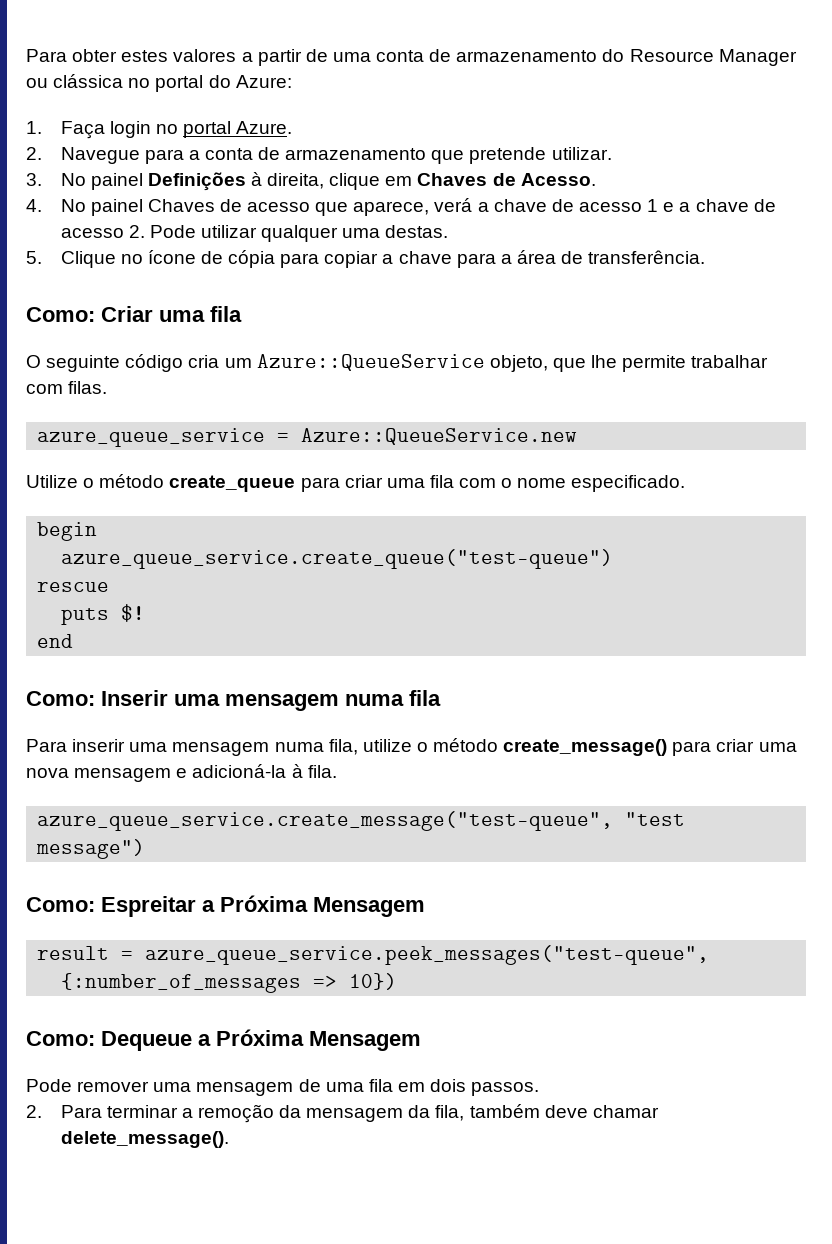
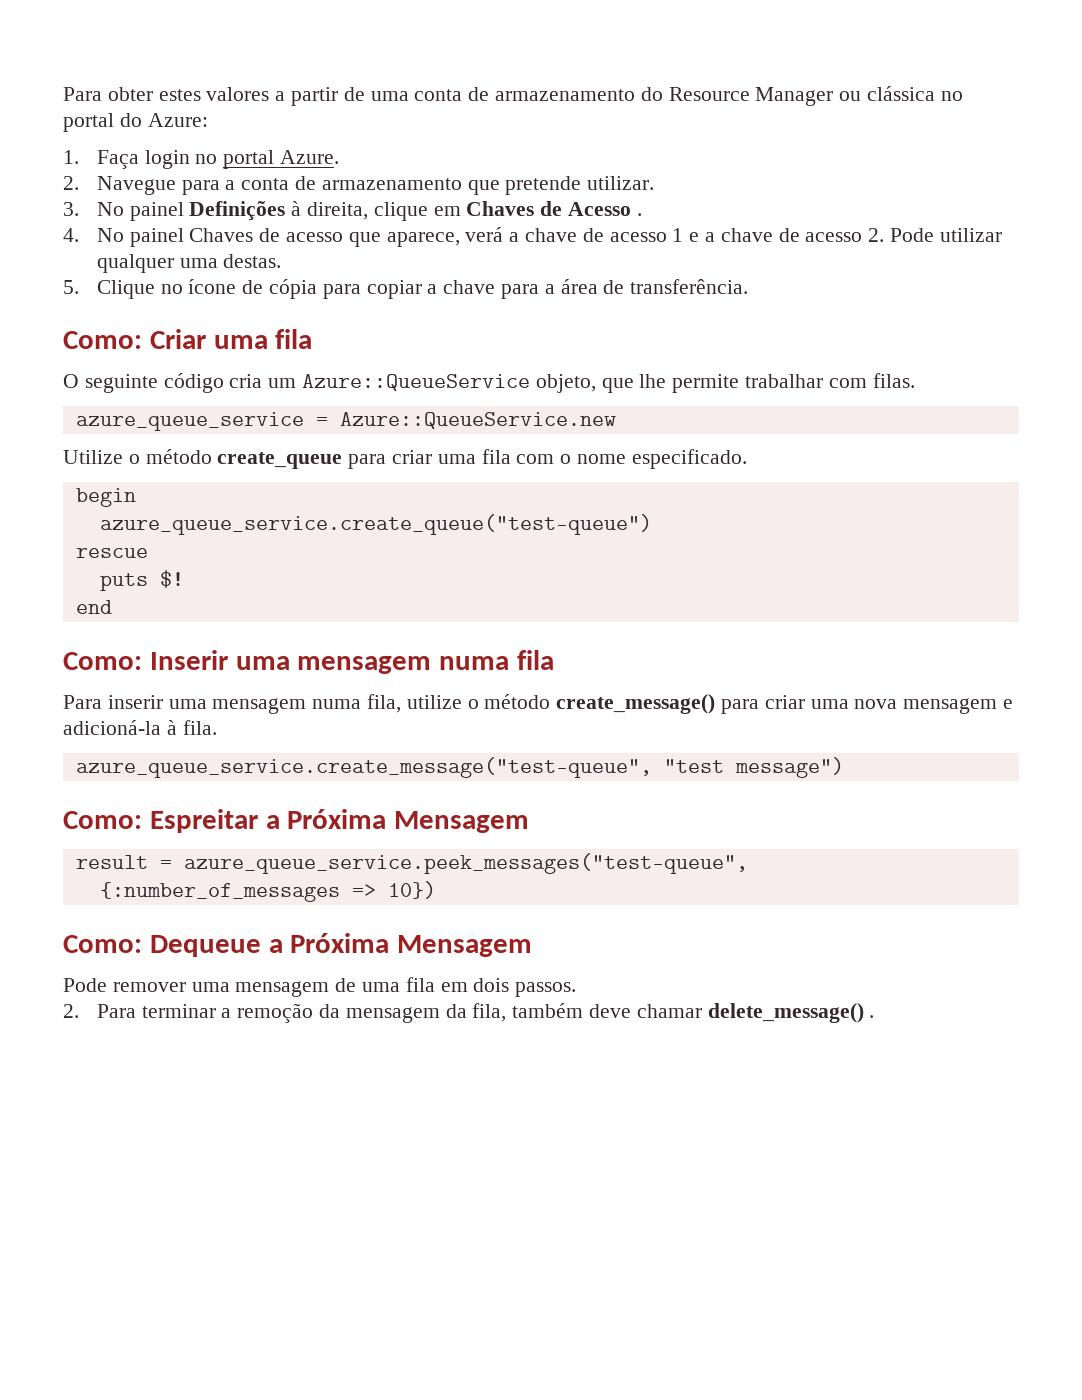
[520,173,596,186] Acesso. -> [567,202,642,216] Acesso .
[60,1131,229,1148] delete_message(). -> [707,1003,875,1023] delete_message() .

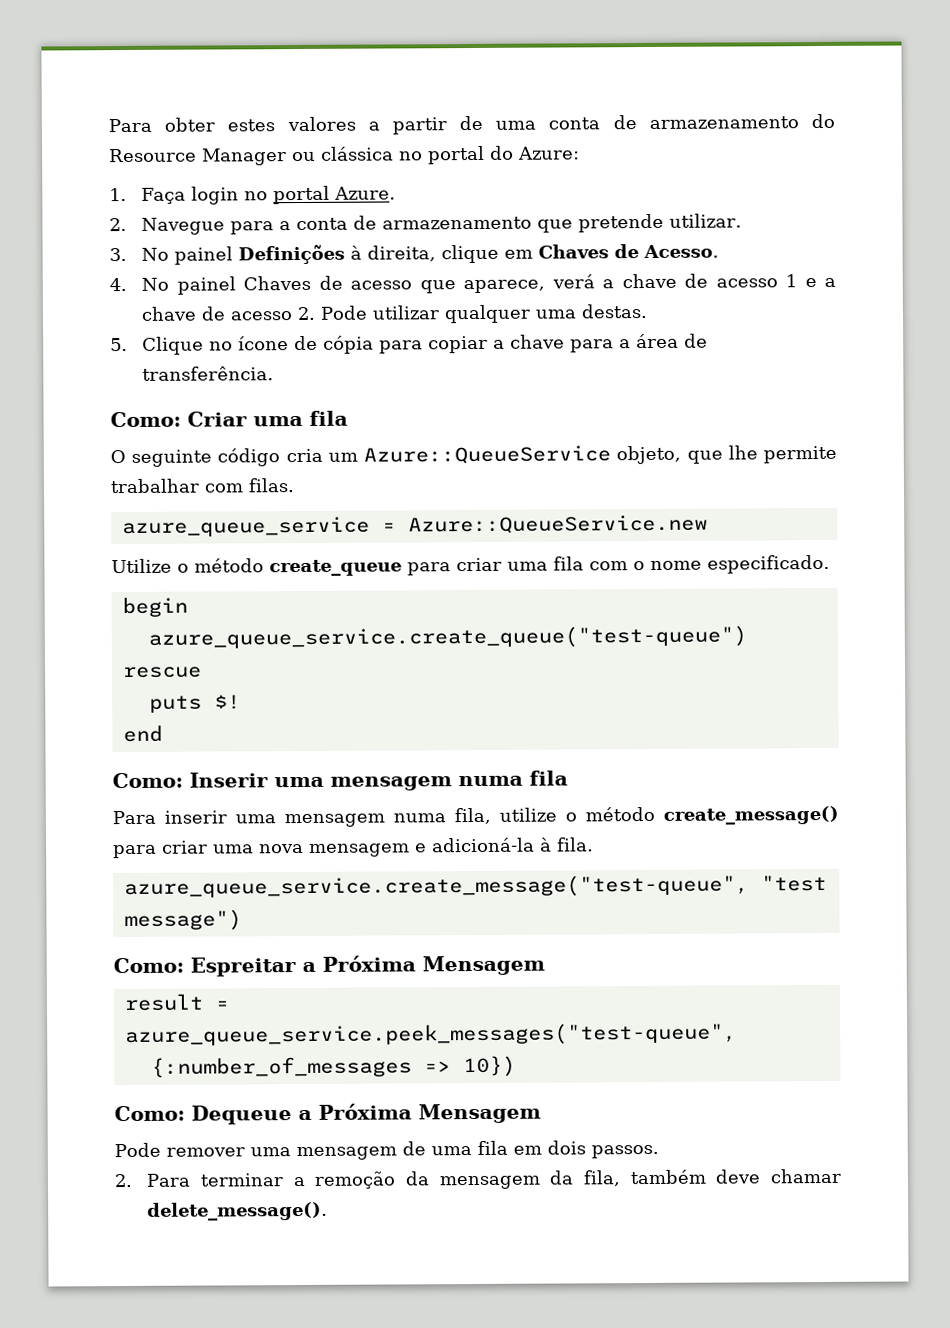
[567,202,642,216] Acesso . -> [643,244,720,259] Acesso.
[707,1003,875,1023] delete_message() . -> [147,1201,329,1221] delete_message().

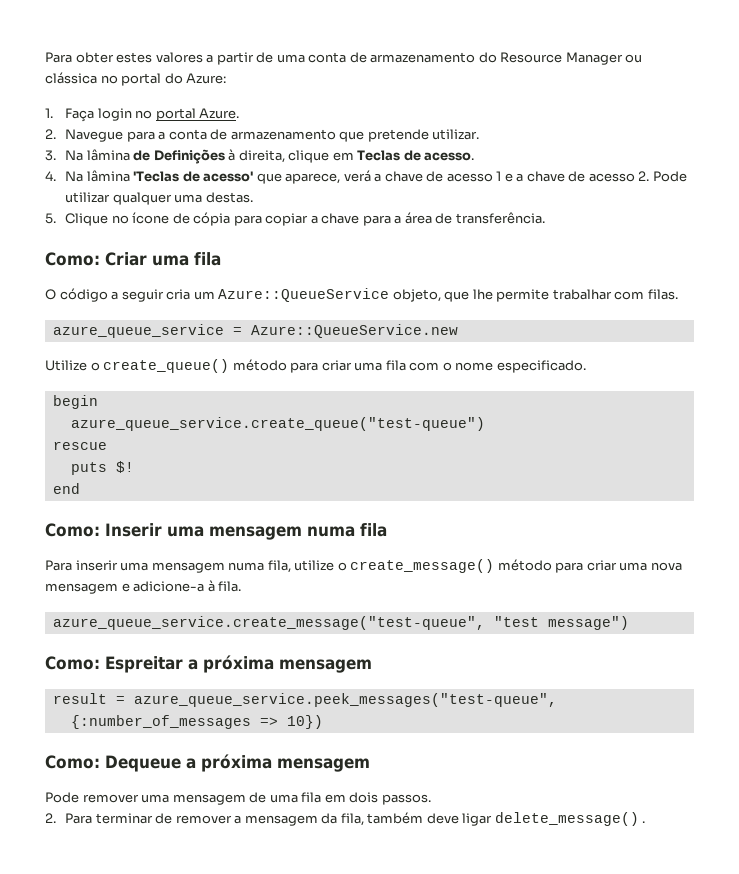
[141,246,234,265] No painel -> [65,149,151,161] Na lâmina de
[538,244,720,259] [109,275,413,295] Chaves de Acesso. // 4. No painel Chaves de acesso -> [357,150,475,161] [45,170,254,182] Teclas de acesso. // 4. Na lâmina 'Teclas de acesso'
[131,448,281,467] seguinte código -> [59,288,164,302] código a seguir
[194,558,402,577] método create_queue -> [103,359,287,373] create_queue() método
[584,805,839,825] método create_message() -> [350,559,552,573] create_message() método
[432,837,535,853] adicioná-la -> [133,581,205,592] adicione-a
[322,955,545,976] Próxima Mensagem -> [203,655,372,673] próxima mensagem
[318,1103,541,1124] Próxima Mensagem -> [201,754,370,772] próxima mensagem
[292,1171,431,1189] a remoção da -> [155,813,242,824] de remover a
[770,1168,841,1184] [147,1201,329,1221] chamar delete_message(). -> [462,812,646,826] ligar delete_message() .

